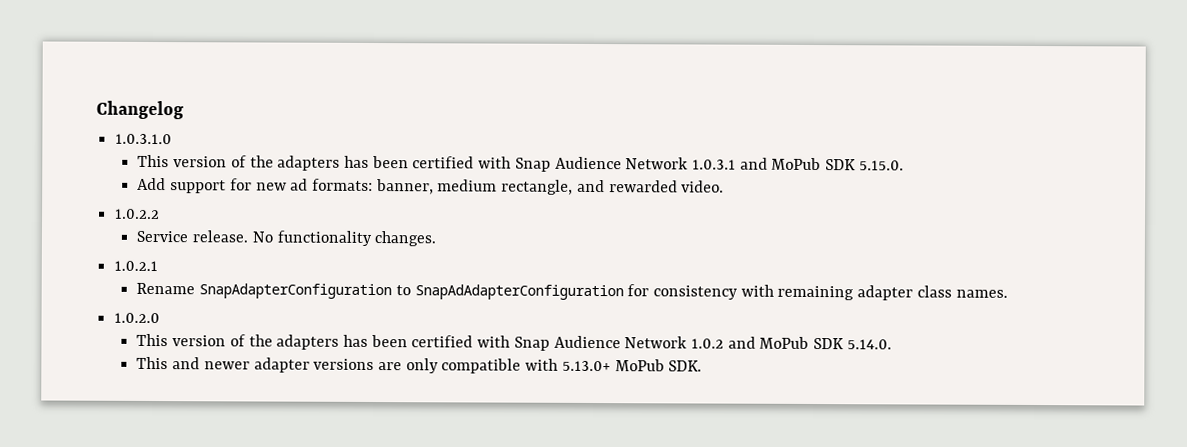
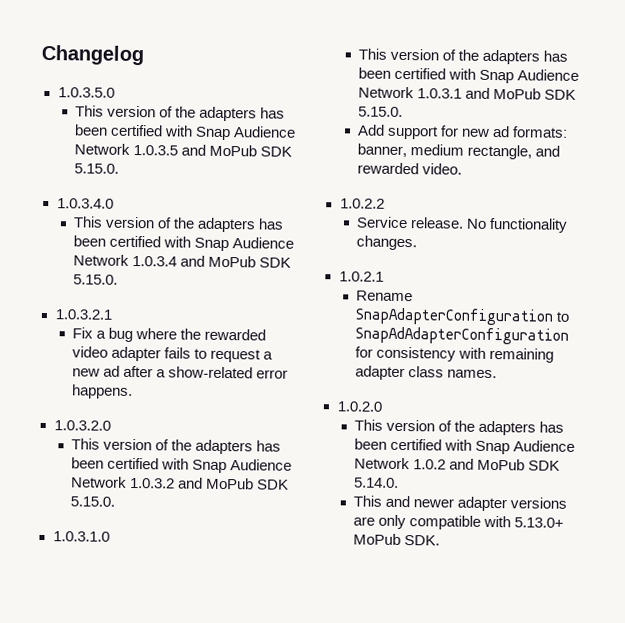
(184, 110) none -> [57,87,115,98] [75,105,286,122] [74,124,297,141] [74,143,293,157] [74,163,120,174] [56,198,114,209] [73,216,285,233] [73,235,295,252] [73,254,292,268] [73,274,119,285] [54,309,113,320] [72,327,267,343] [72,346,274,363] [72,365,289,379] [72,384,134,400] [53,420,111,431] [71,438,282,455] [71,457,293,474] [71,476,290,490] [70,496,116,507] // 1.0.3.5.0 // This version of the adapters has been certified with Snap Audience Network 1.0.3.5 and MoPub SDK 5.15.0. // 1.0.3.4.0 // This version of the adapters has been certified with Snap Audience Network 1.0.3.4 and MoPub SDK 5.15.0. // 1.0.3.2.1 // Fix a bug where the rewarded video adapter fails to request a new ad after a show-related error happens. // 1.0.3.2.0 // This version of the adapters has been certified with Snap Audience Network 1.0.3.2 and MoPub SDK 5.15.0.

